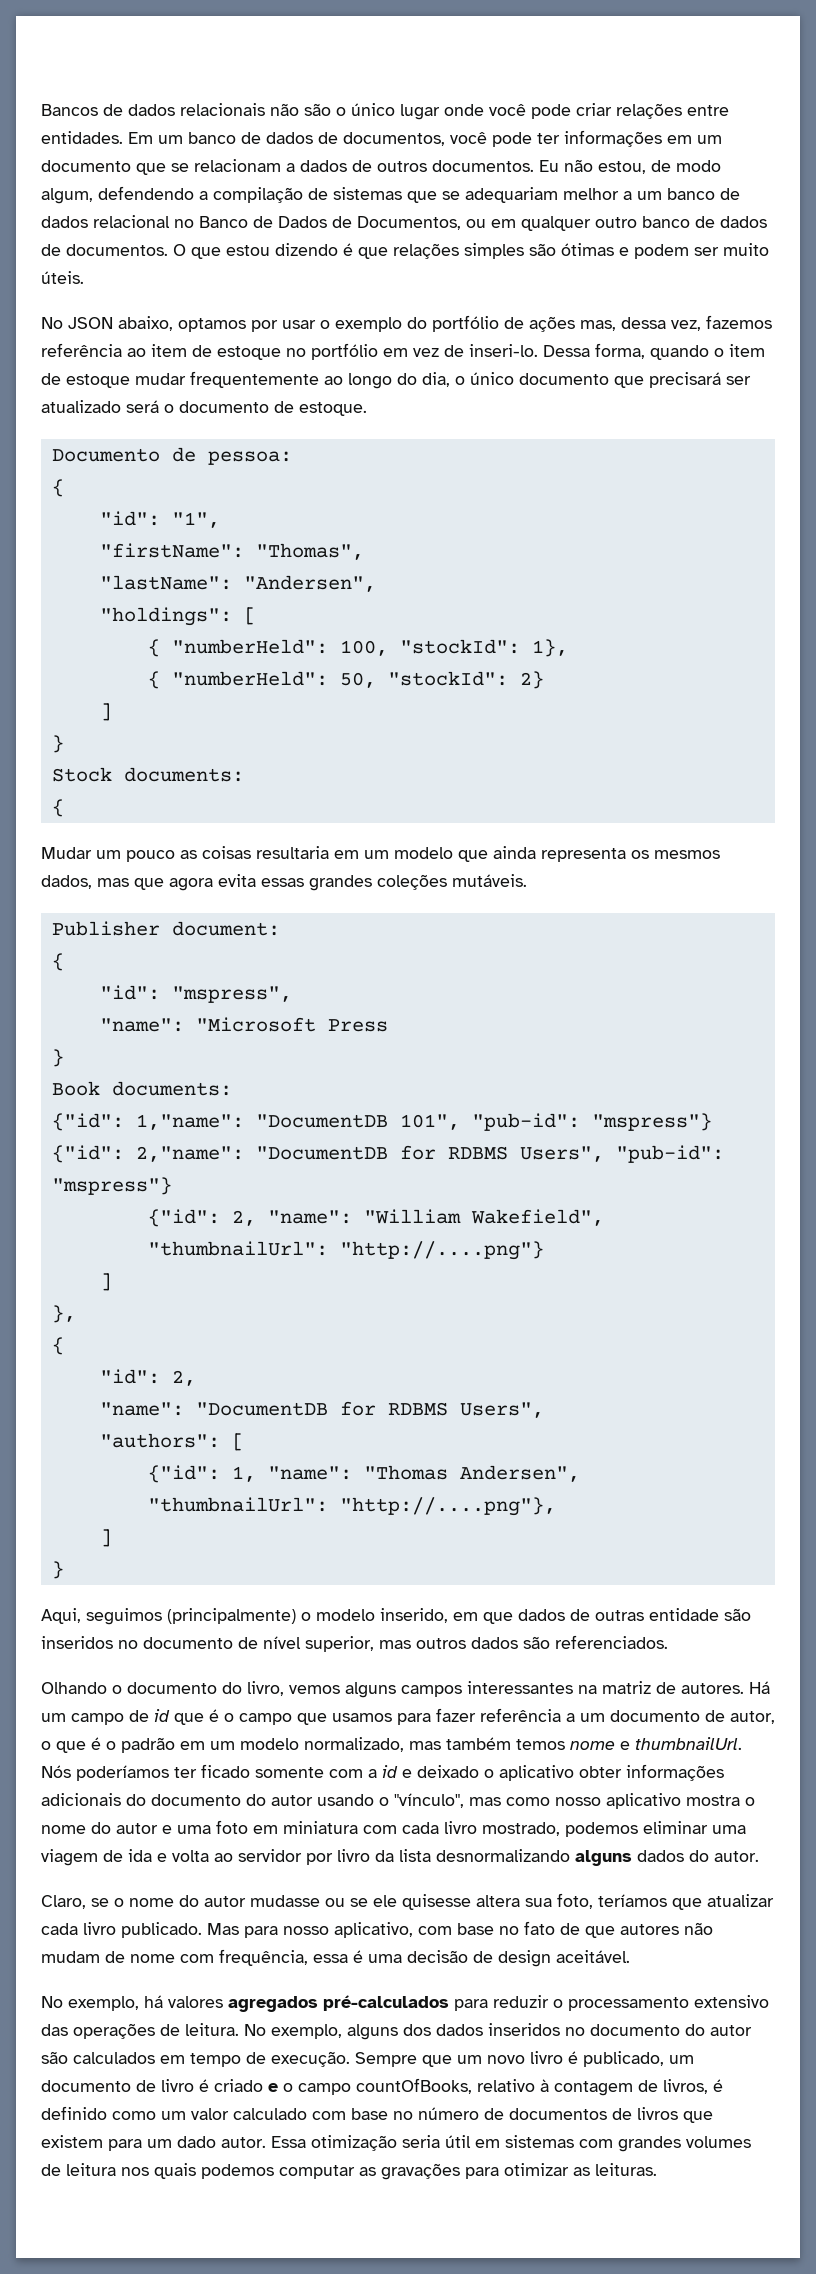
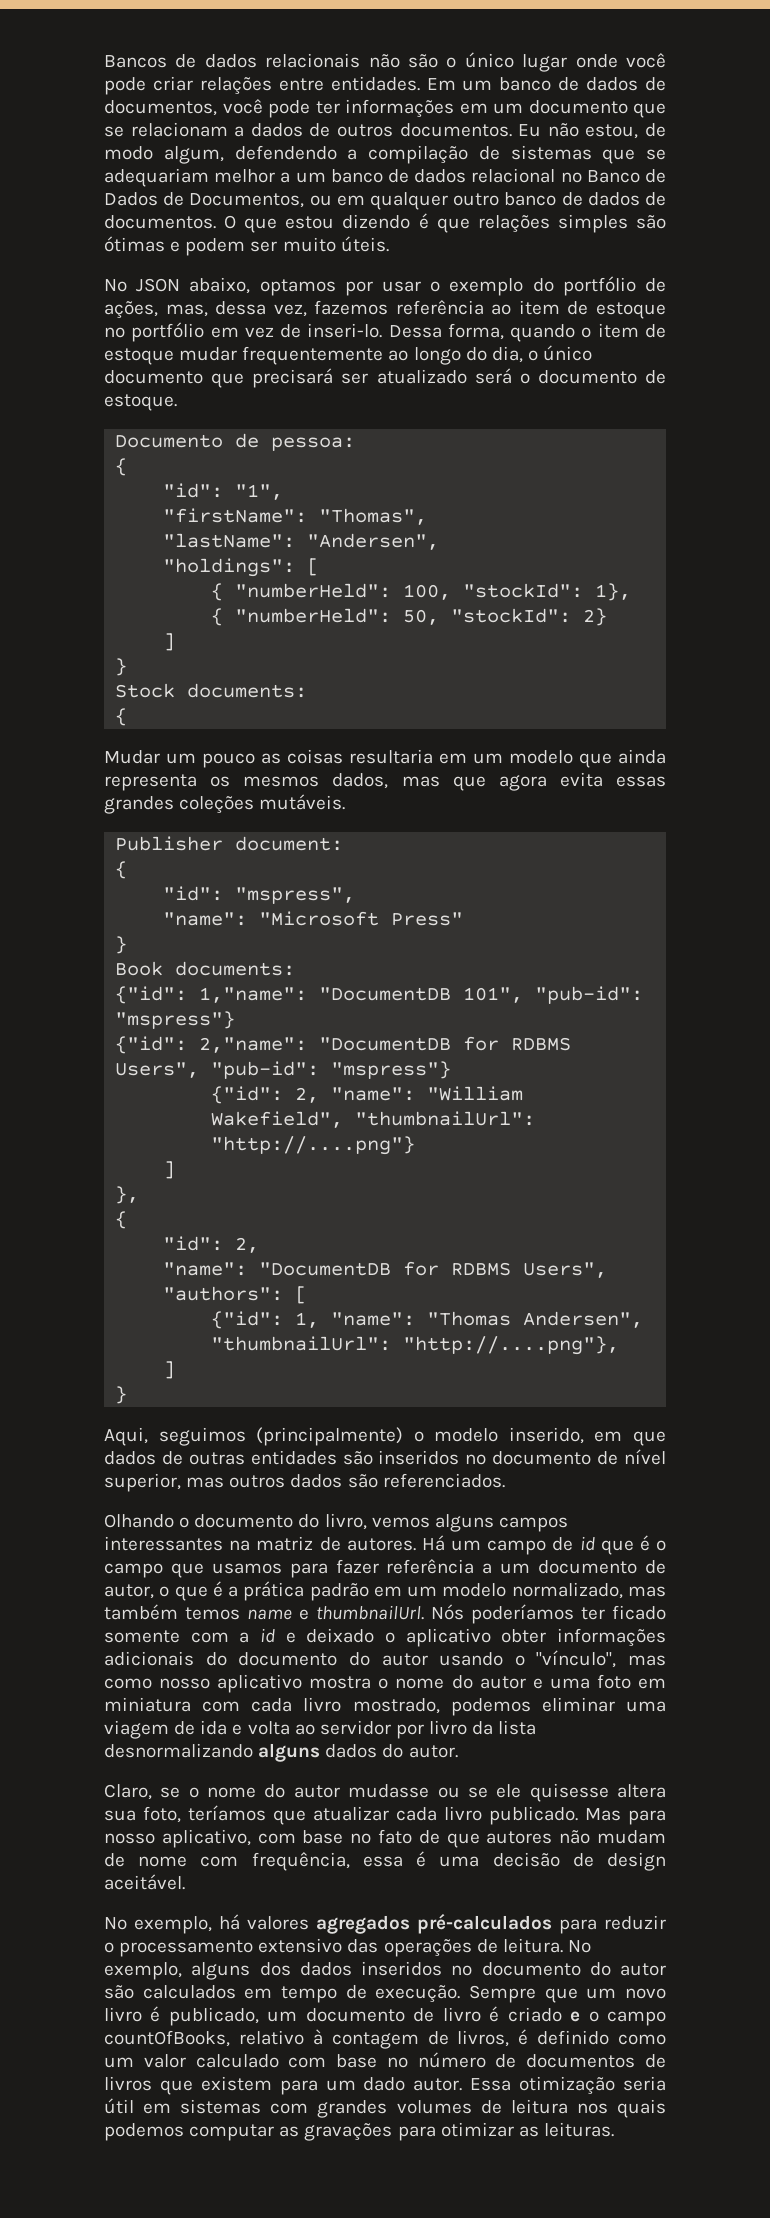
[529,316,575,332] ações -> [104,301,158,319] ações,
[327,1019,388,1032] Press -> [391,912,464,926] Press"
[649,1608,719,1621] entidade -> [250,1450,337,1465] entidades
[106,1741,116,1750] o -> [228,1581,305,1601] a prática
[570,1741,615,1750] nome -> [247,1609,292,1620] name

